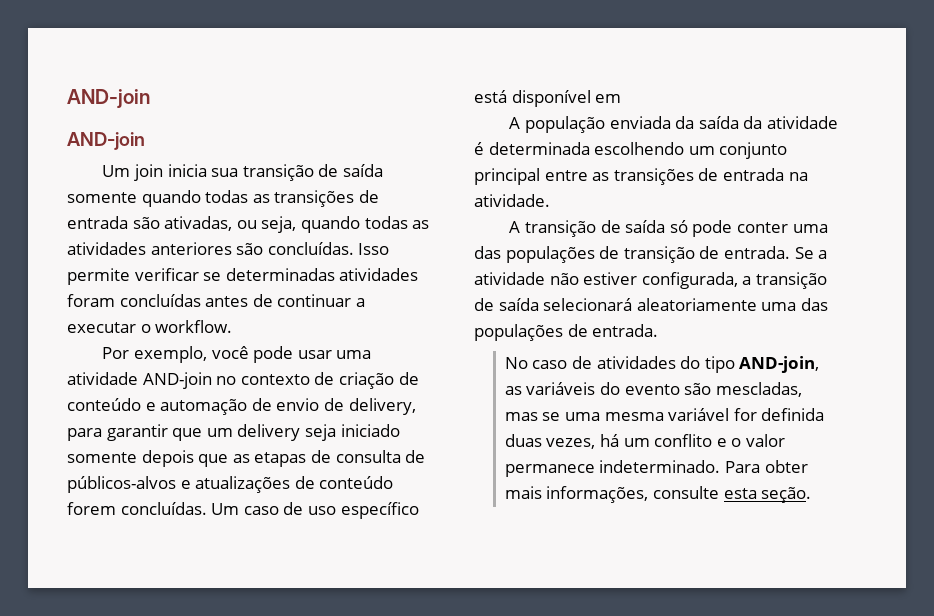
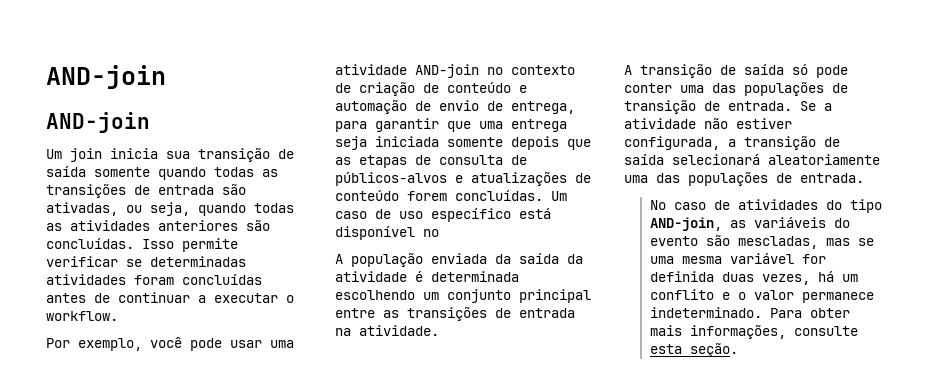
[348,398,416,415] delivery, -> [511,101,575,114] entrega,
[206,424,400,441] um delivery seja iniciado -> [479,119,567,132] [335,136,439,150] uma entrega seja iniciada
[595,94,622,103] em -> [423,229,439,237] no

